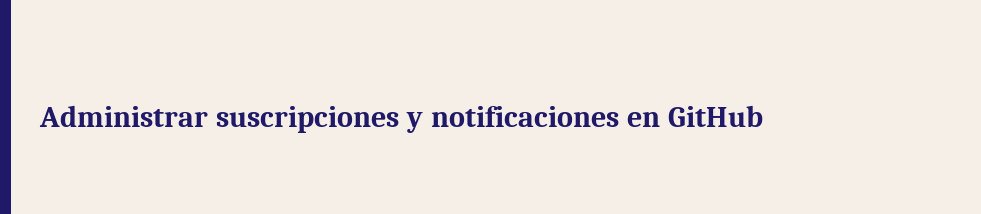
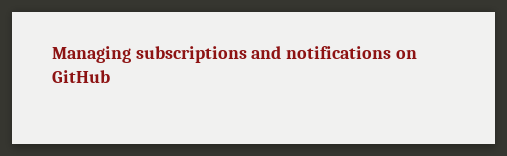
[39,105,660,133] Administrar suscripciones y notificaciones en -> [52,46,417,63] Managing subscriptions and notifications on

